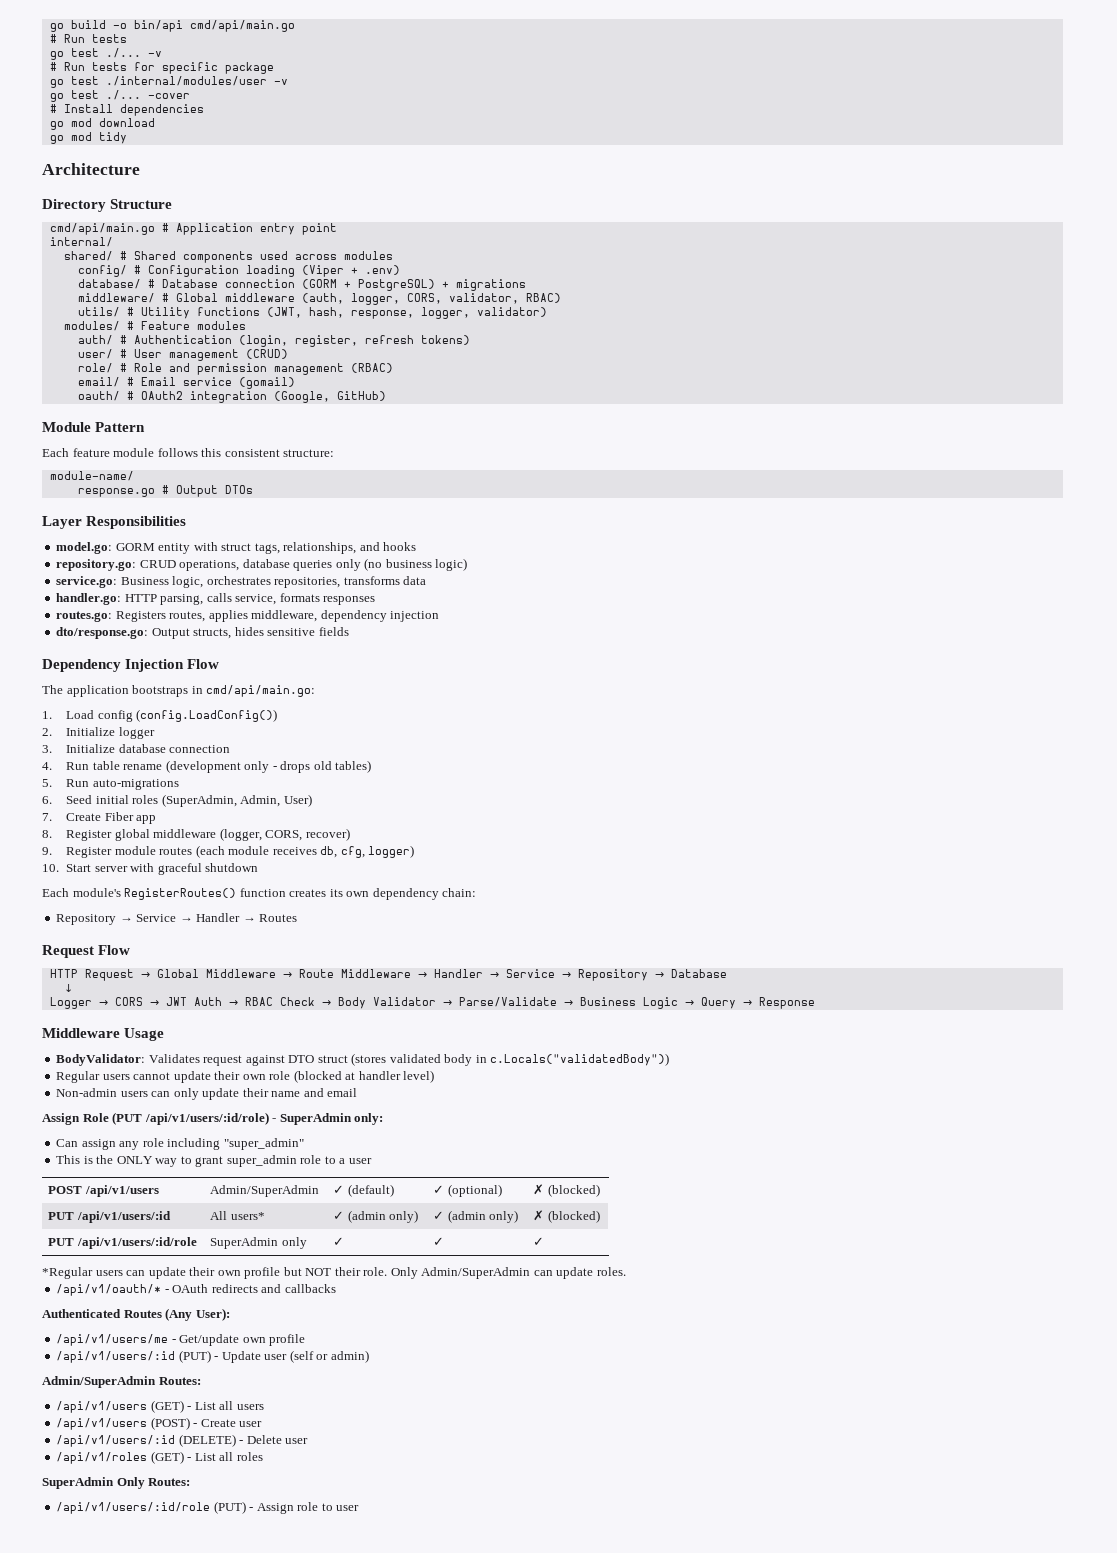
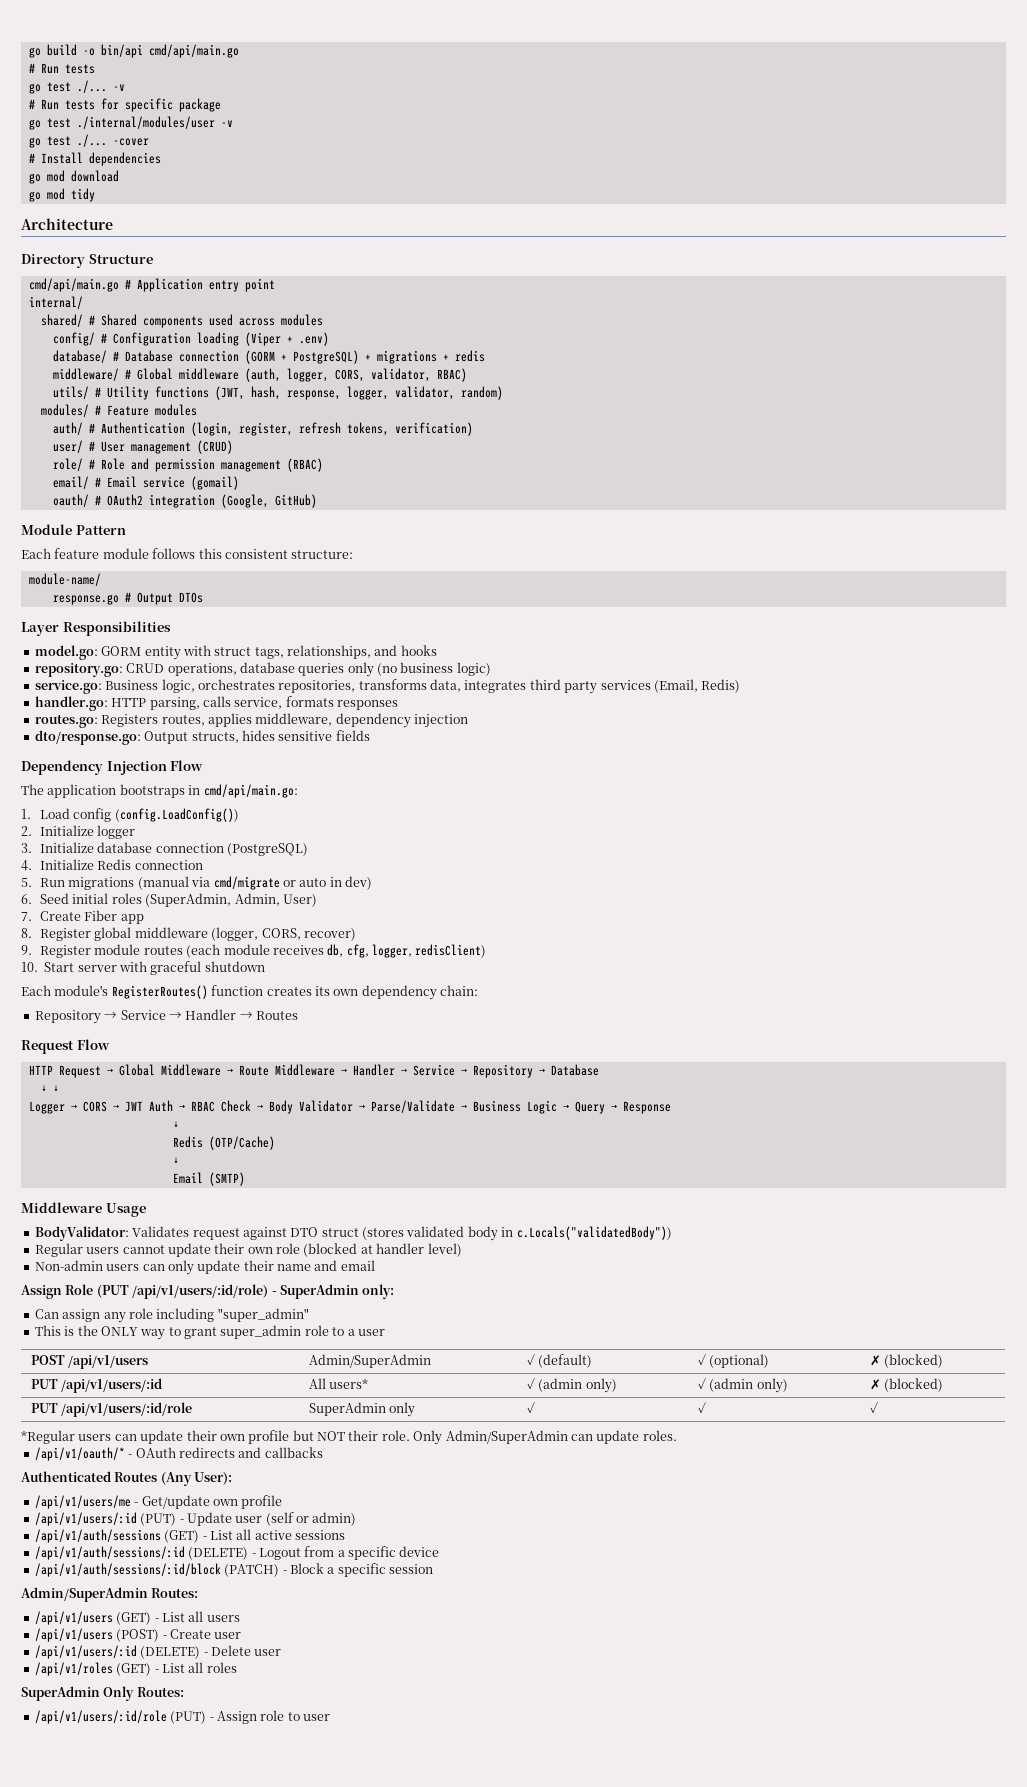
(526, 285) none -> [442,350,485,362] + redis
[476,307,547,317] validator) -> [394,386,503,400] validator, random)
[420,335,470,345] tokens) -> [346,422,473,436] tokens, verification)
[403,576,427,585] data -> [430,679,741,694] data, integrates third party services (Email, Redis)
[42,760,372,773] [42,779,179,790] // 4. Run table rename (development only - drops old tables) // 5. Run auto-migrations -> [227,843,309,856] [21,859,203,871] [21,876,373,890] (PostgreSQL) // 4. Initialize Redis connection // 5. Run migrations (manual via cmd/migrate or auto in dev)
[368,845,415,858] logger) -> [372,944,487,958] logger, redisClient)
(73, 988) none -> [52,1085,59,1093] ↓
(815, 1003) none -> [172,1121,179,1129] [172,1136,275,1150] [172,1157,179,1165] [172,1172,245,1186] // ↓ // Redis (OTP/Cache) // ↓ // Email (SMTP)
(369, 1356) none -> [34,1529,345,1543] [34,1546,440,1560] [34,1563,433,1577] // /api/v1/auth/sessions (GET) - List all active sessions // /api/v1/auth/sessions/:id (DELETE) - Logout from a specific device // /api/v1/auth/sessions/:id/block (PATCH) - Block a specific session

